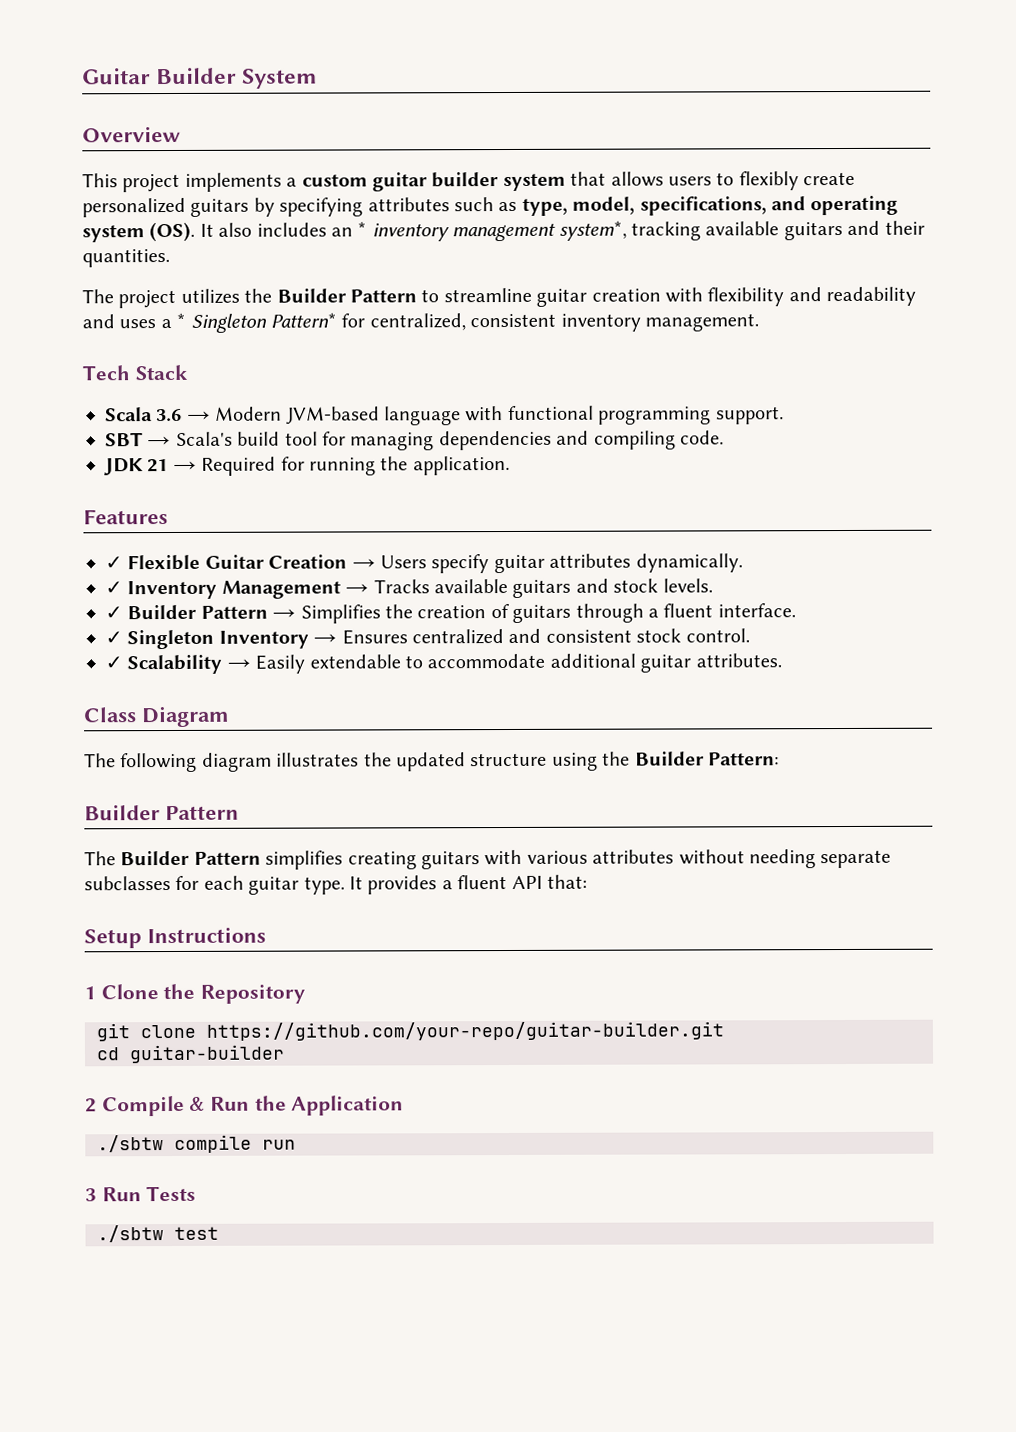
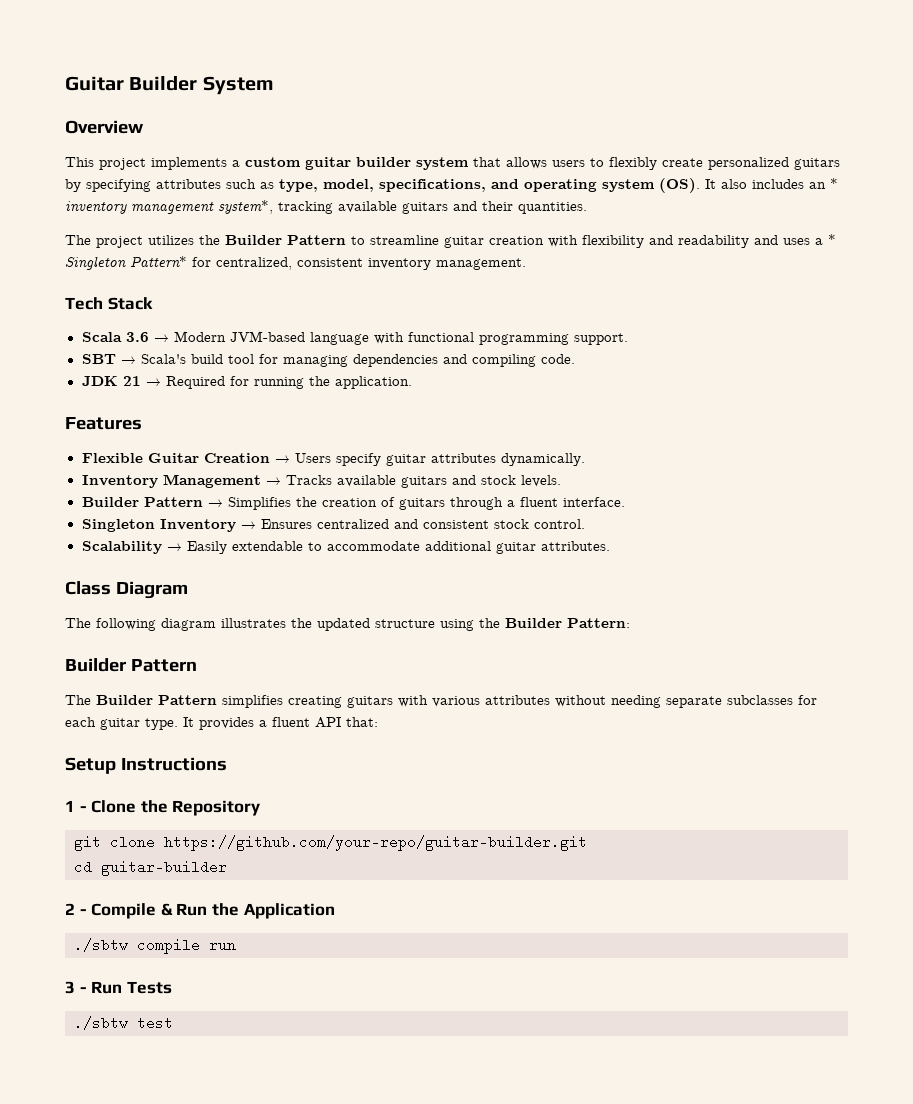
[105,556,123,570] ✓ -> (142, 423) none
[105,581,123,595] ✓ -> (585, 459) none
[105,606,123,620] ✓ -> (561, 481) none
[105,631,123,645] ✓ -> (625, 502) none
[105,656,123,670] ✓ -> (585, 524) none
(96, 993) none -> [79,806,87,812] -
(97, 1105) none -> [79,909,87,915] -
(97, 1195) none -> [79,987,87,993] -

